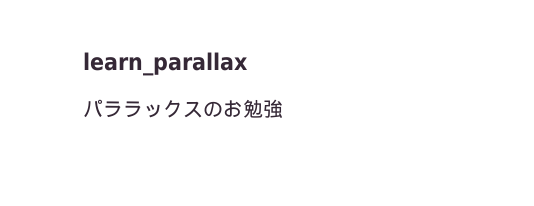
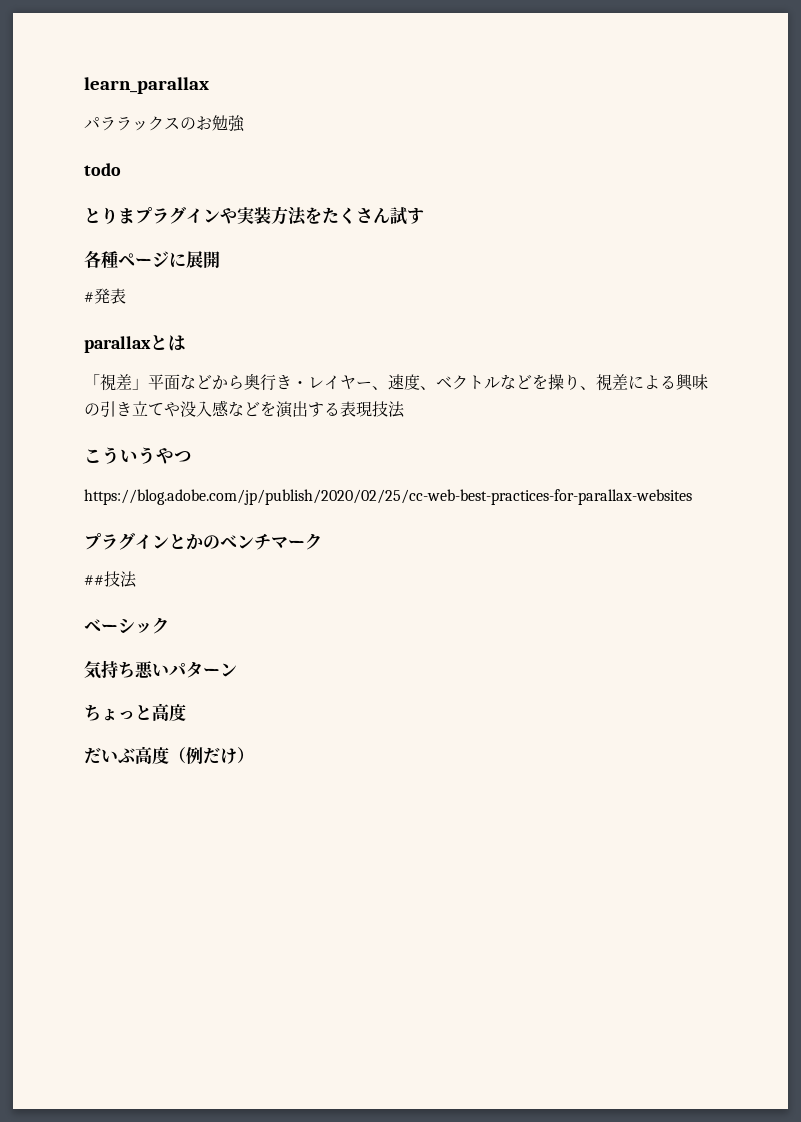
(283, 109) none -> [84,163,121,176] [84,206,424,226] [84,250,220,268] [84,288,126,304] [84,335,186,353] [84,374,708,391] [84,400,405,418] [84,447,192,464] [84,489,692,505] [84,533,322,550] [84,571,137,588] [84,617,169,634] [84,660,237,679] [84,703,186,721] [84,746,254,764] // todo // とりまプラグインや実装方法をたくさん試す // 各種ページに展開 // #発表 // parallaxとは // 「視差」平面などから奥行き・レイヤー、速度、ベクトルなどを操り、視差による興味の引き立てや没入感などを演出する表現技法 // こういうやつ // https://blog.adobe.com/jp/publish/2020/02/25/cc-web-best-practices-for-parallax-websites // プラグインとかのベンチマーク // ##技法 // ベーシック // 気持ち悪いパターン // ちょっと高度 // だいぶ高度（例だけ）

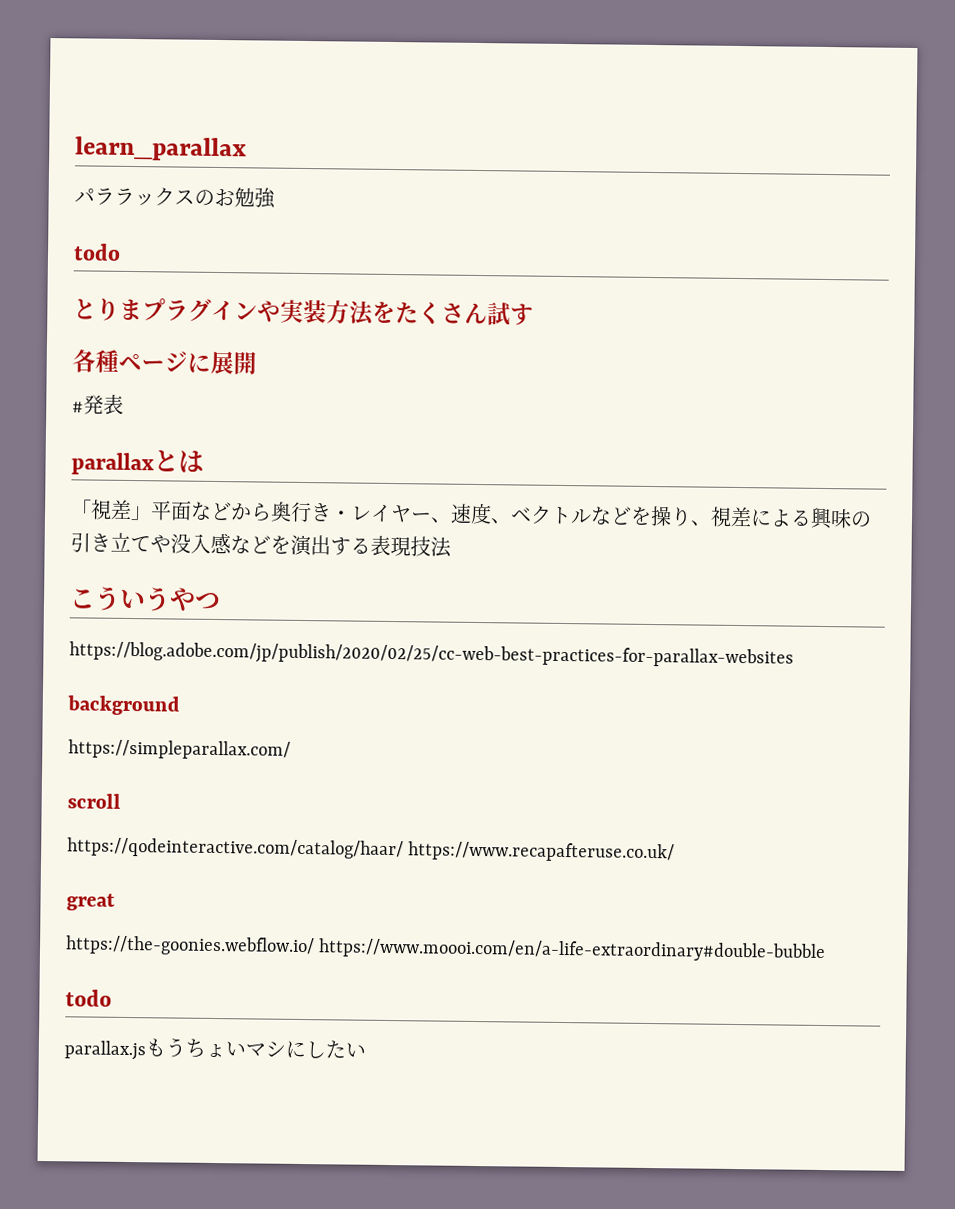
[84,533,322,550] [84,571,137,588] [84,617,169,634] [84,660,237,679] [84,703,186,721] [84,746,254,764] プラグインとかのベンチマーク // ##技法 // ベーシック // 気持ち悪いパターン // ちょっと高度 // だいぶ高度（例だけ） -> [67,695,180,716] [68,739,291,760] [67,793,121,809] [67,837,676,863] [66,893,115,911] [65,935,827,963] [65,989,112,1007] [64,1037,366,1061] background // https://simpleparallax.com/ // scroll // https://qodeinteractive.com/catalog/haar/ https://www.recapafteruse.co.uk/ // great // https://the-goonies.webflow.io/ https://www.moooi.com/en/a-life-extraordinary#double-bubble // todo // parallax.jsもうちょいマシにしたい

